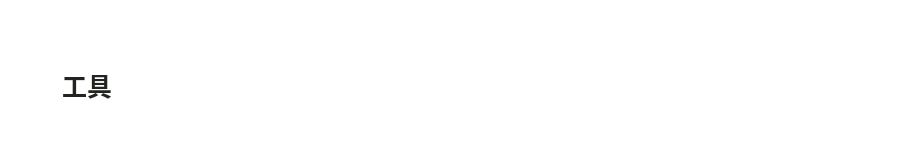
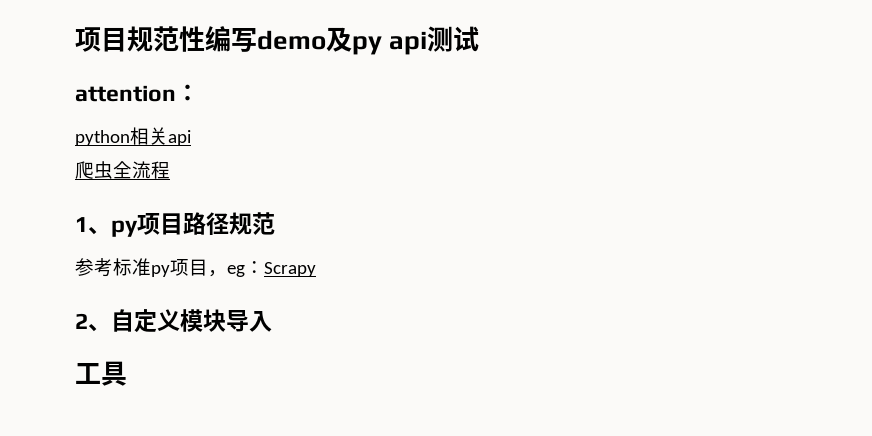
(62, 87) none -> [75,26,480,55] [75,84,199,102] [75,127,191,146] [75,161,170,179] [75,212,275,237] [75,258,316,277] [75,309,272,333] 项目规范性编写demo及py api测试 // attention： // python相关api // 爬虫全流程 // 1、py项目路径规范 // 参考标准py项目，eg：Scrapy // 2、自定义模块导入 //

